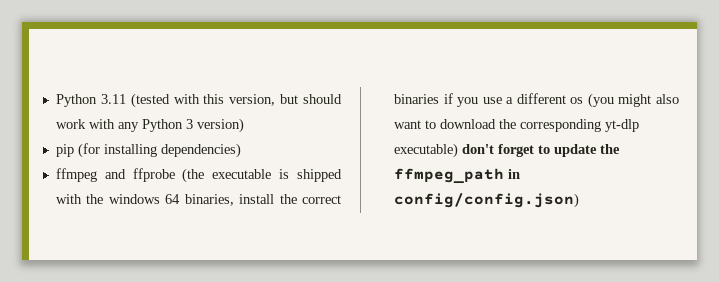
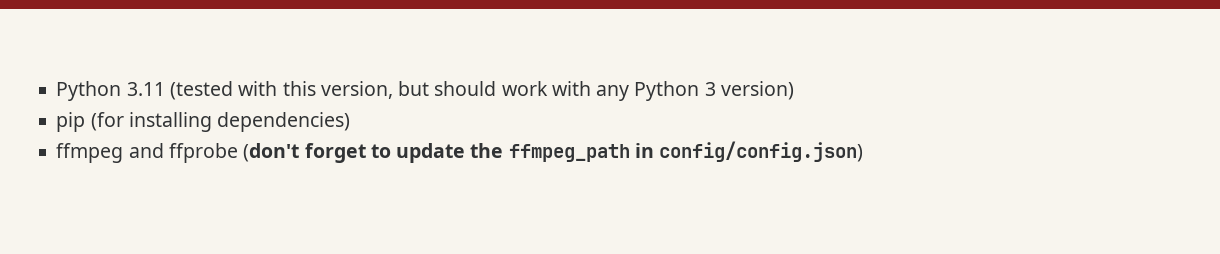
[182,168,342,183] [55,194,341,206] [393,93,679,108] [393,119,639,132] [393,143,494,158] (the executable is shipped with the windows 64 binaries, install the correct binaries if you use a different os (you might also want to download the corresponding yt-dlp executable) don't -> [243,143,300,162] (don't

